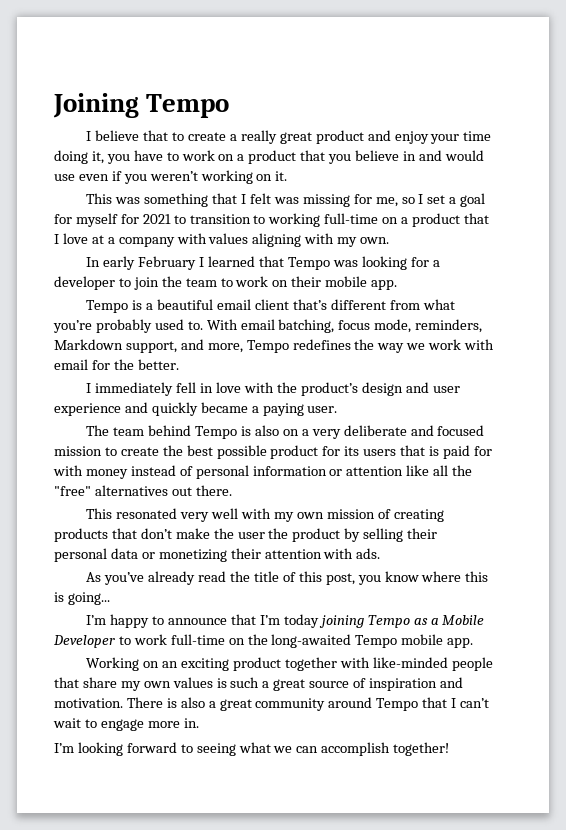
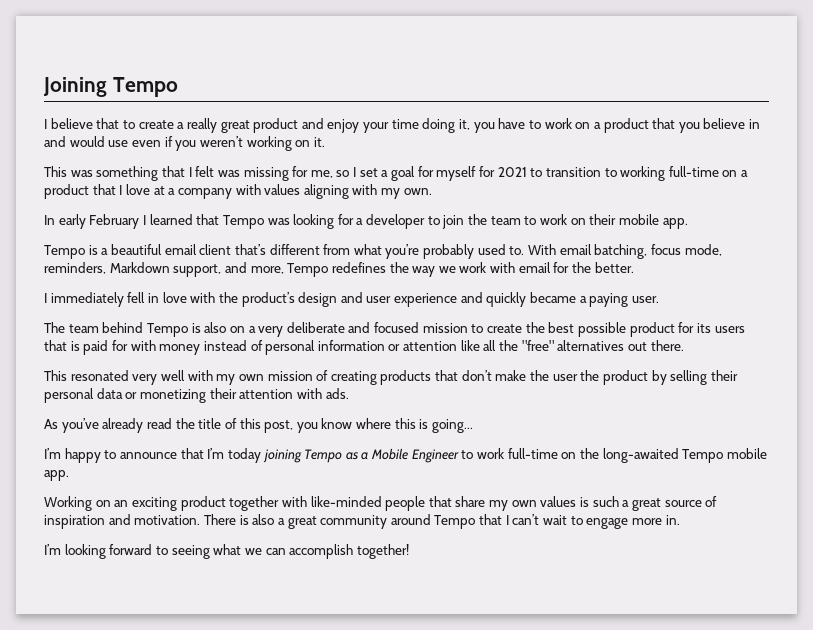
[53,635,115,648] Developer -> [411,449,459,463] Engineer

